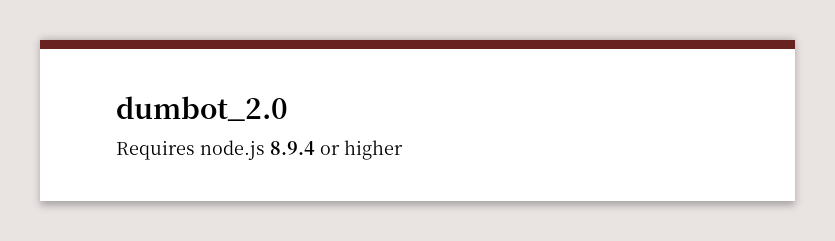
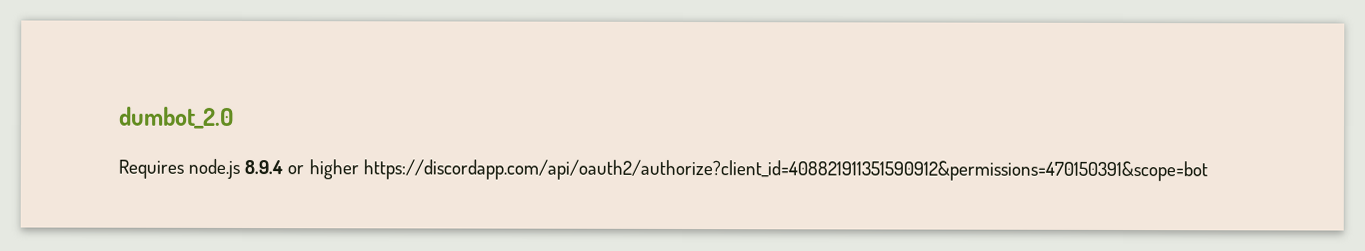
(403, 150) none -> [362,159,1208,182] https://discordapp.com/api/oauth2/authorize?client_id=408821911351590912&permissions=470150391&scope=bot

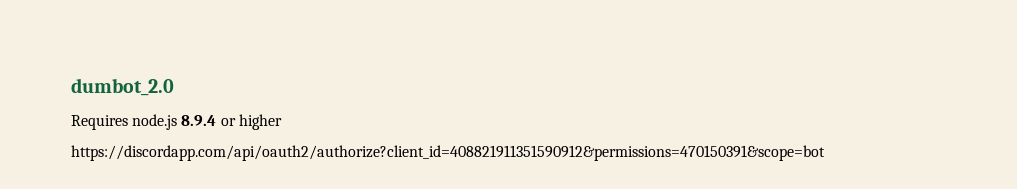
(359, 169) none -> (282, 122) //

